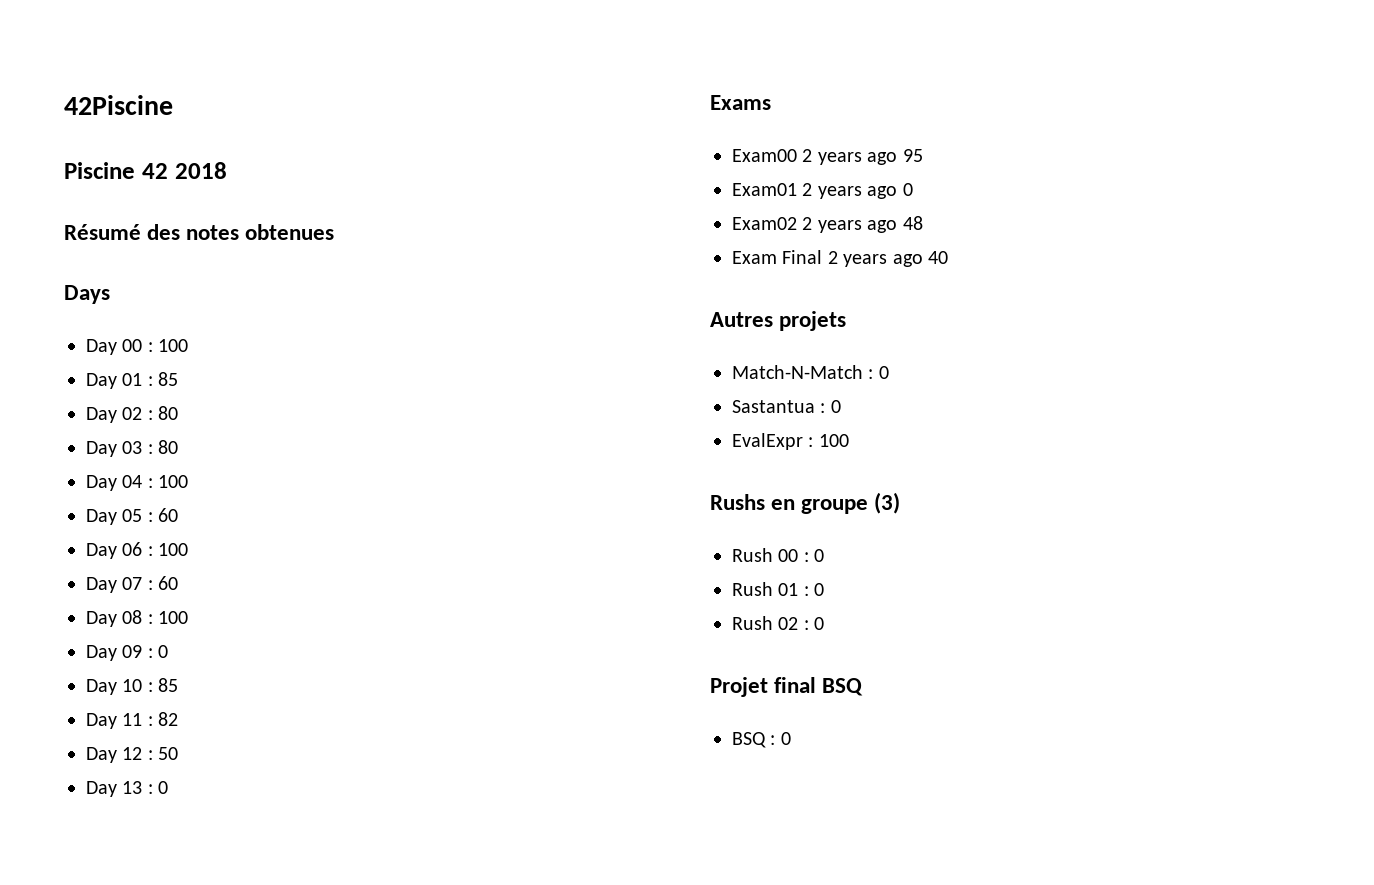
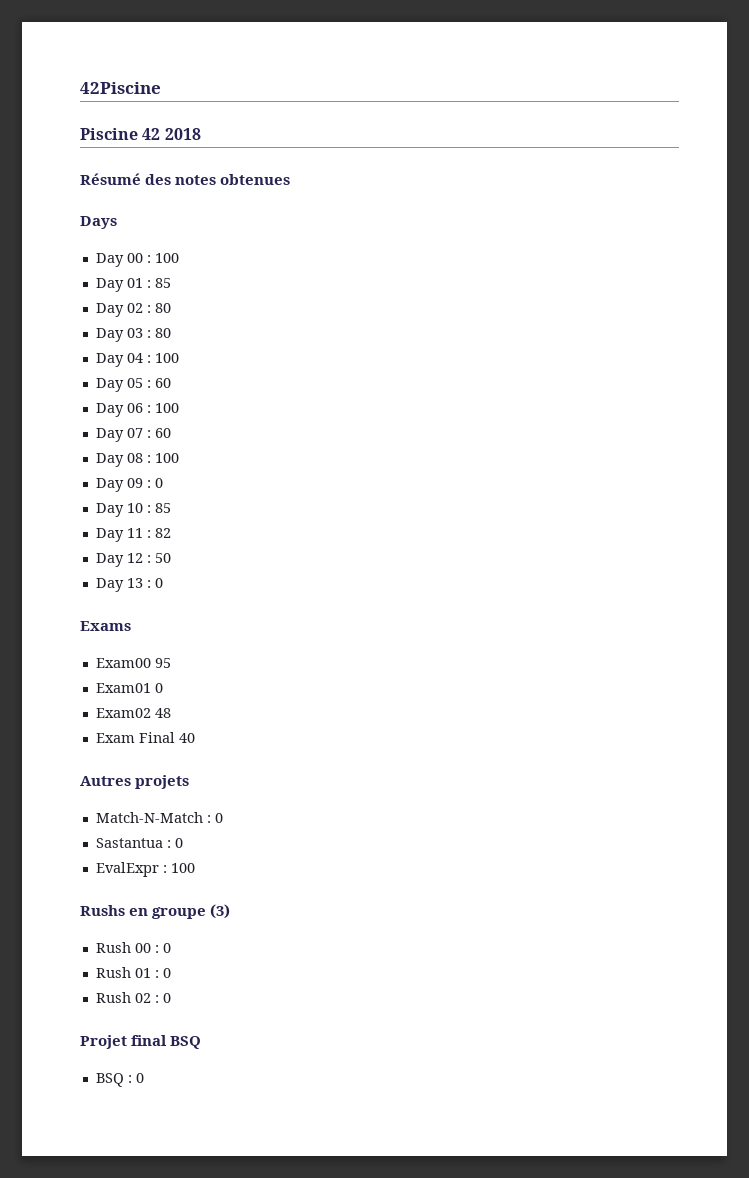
[802,149,898,165] 2 years ago -> (151, 663) none
[802,183,898,199] 2 years ago -> (151, 688) none
[802,217,898,233] 2 years ago -> (151, 713) none
[827,251,923,267] 2 years ago -> (175, 737) none

